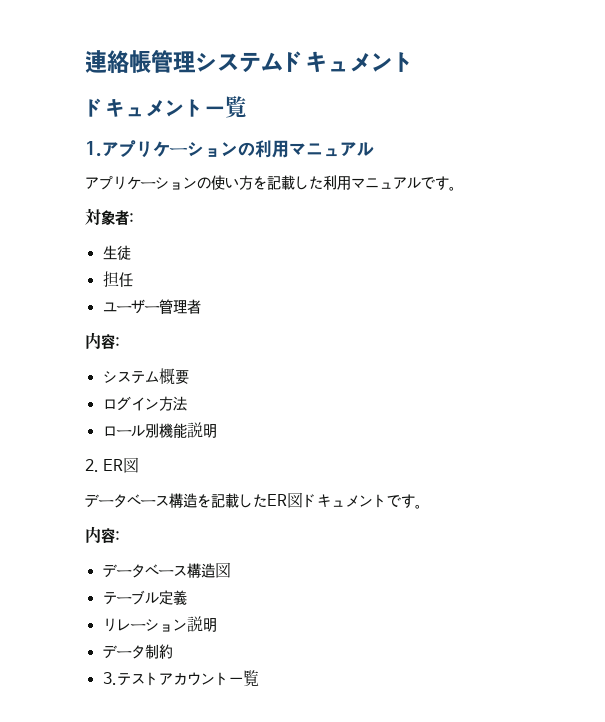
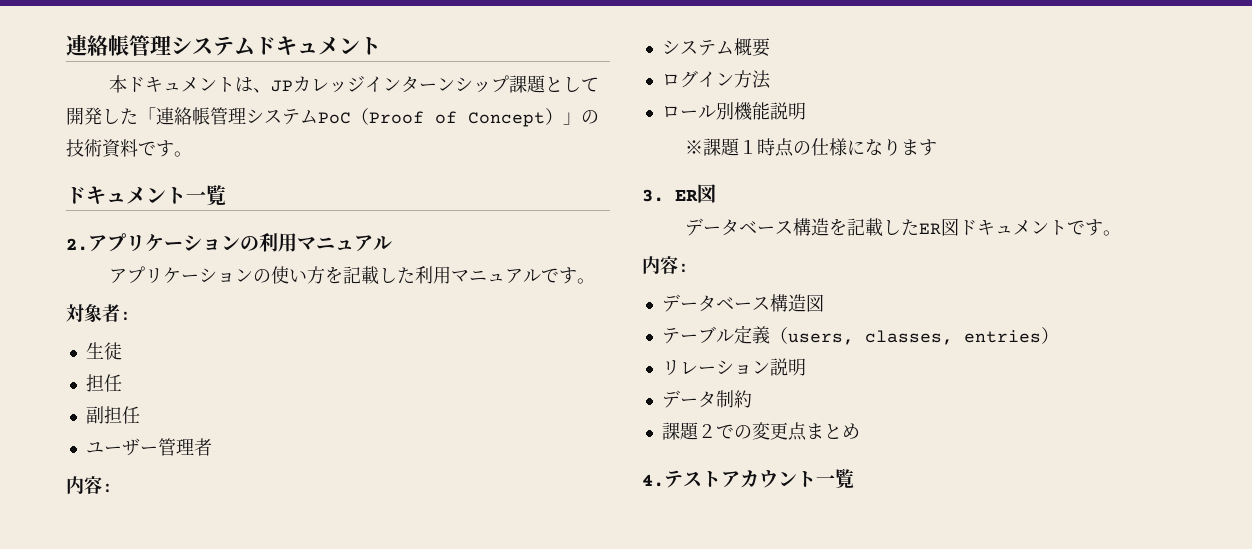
(415, 62) none -> [109,75,600,93] [66,107,599,127] [66,139,192,158] // 本ドキュメントは、JPカレッジインターンシップ課題として開発した「連絡帳管理システムPoC（Proof of Concept）」の技術資料です。
[85,141,102,157] 1. -> [66,238,88,251] 2.
(133, 279) none -> [85,406,140,424] // 副担任
[85,459,99,472] 2. -> [685,138,938,157] [642,189,664,202] ※課題１時点の仕様になります // 3.
(187, 597) none -> [769,327,1059,345] （users, classes, entries）
[102,672,117,685] 3. -> [661,422,860,441] [642,474,664,487] 課題２での変更点まとめ // 4.

